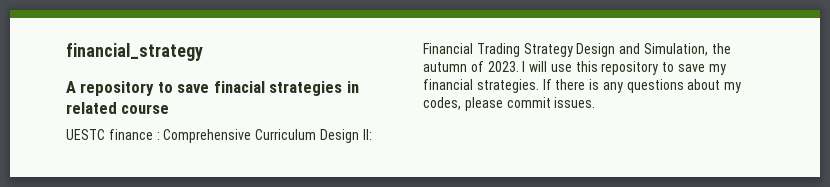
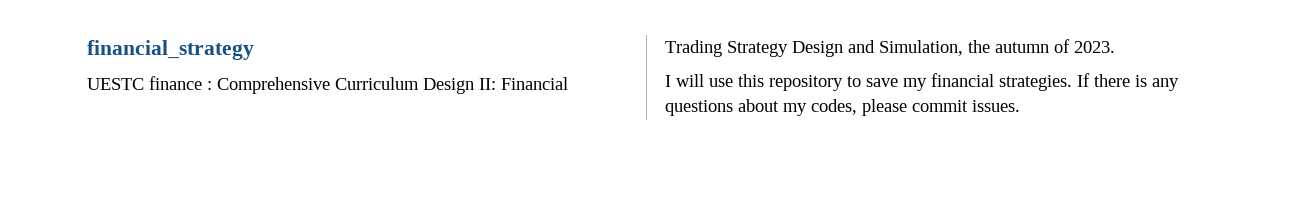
[66,81,359,96] [66,102,170,114] // A repository to save finacial strategies in related course -> (254, 50) none
(519, 66) none -> (1115, 47) //

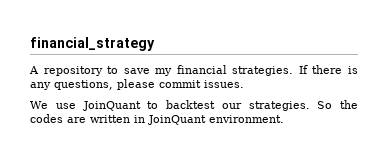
[87,76,568,94] [665,39,1115,57] [665,74,764,87] UESTC finance : Comprehensive Curriculum Design II: Financial Trading Strategy Design and Simulation, the autumn of 2023. // I will use this -> [29,66,39,74] A
[665,99,857,116] questions about my codes, -> [54,80,113,90] questions,
(1020, 106) none -> [30,100,358,111] [30,114,284,125] // We use JoinQuant to backtest our strategies. So the codes are written in JoinQuant environment.

